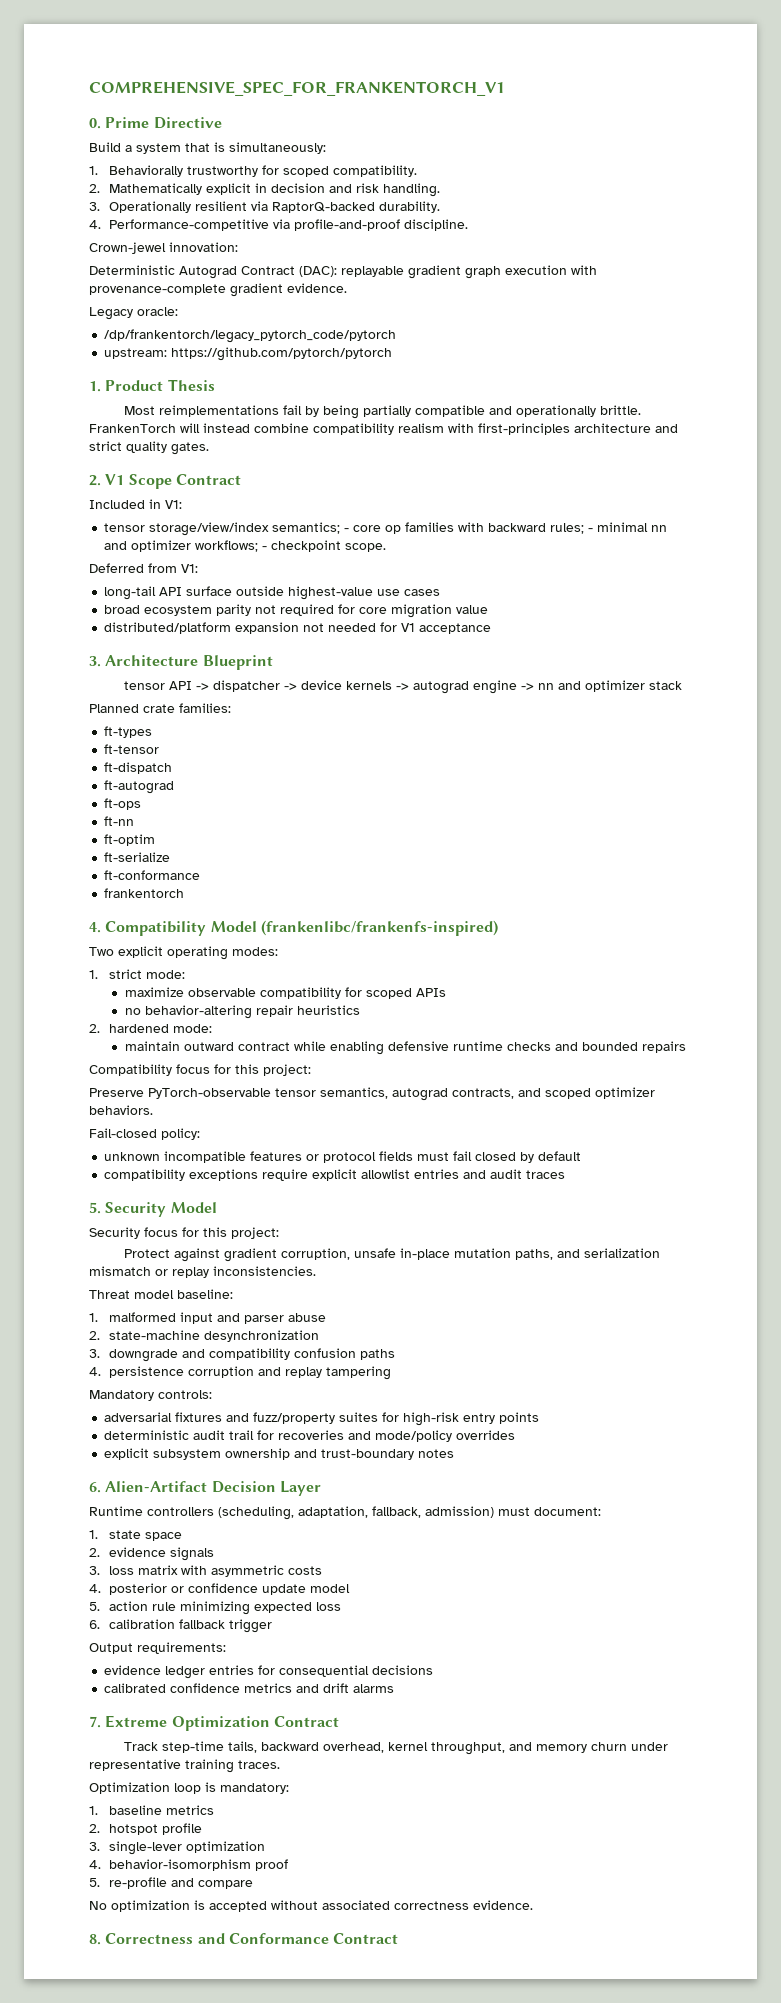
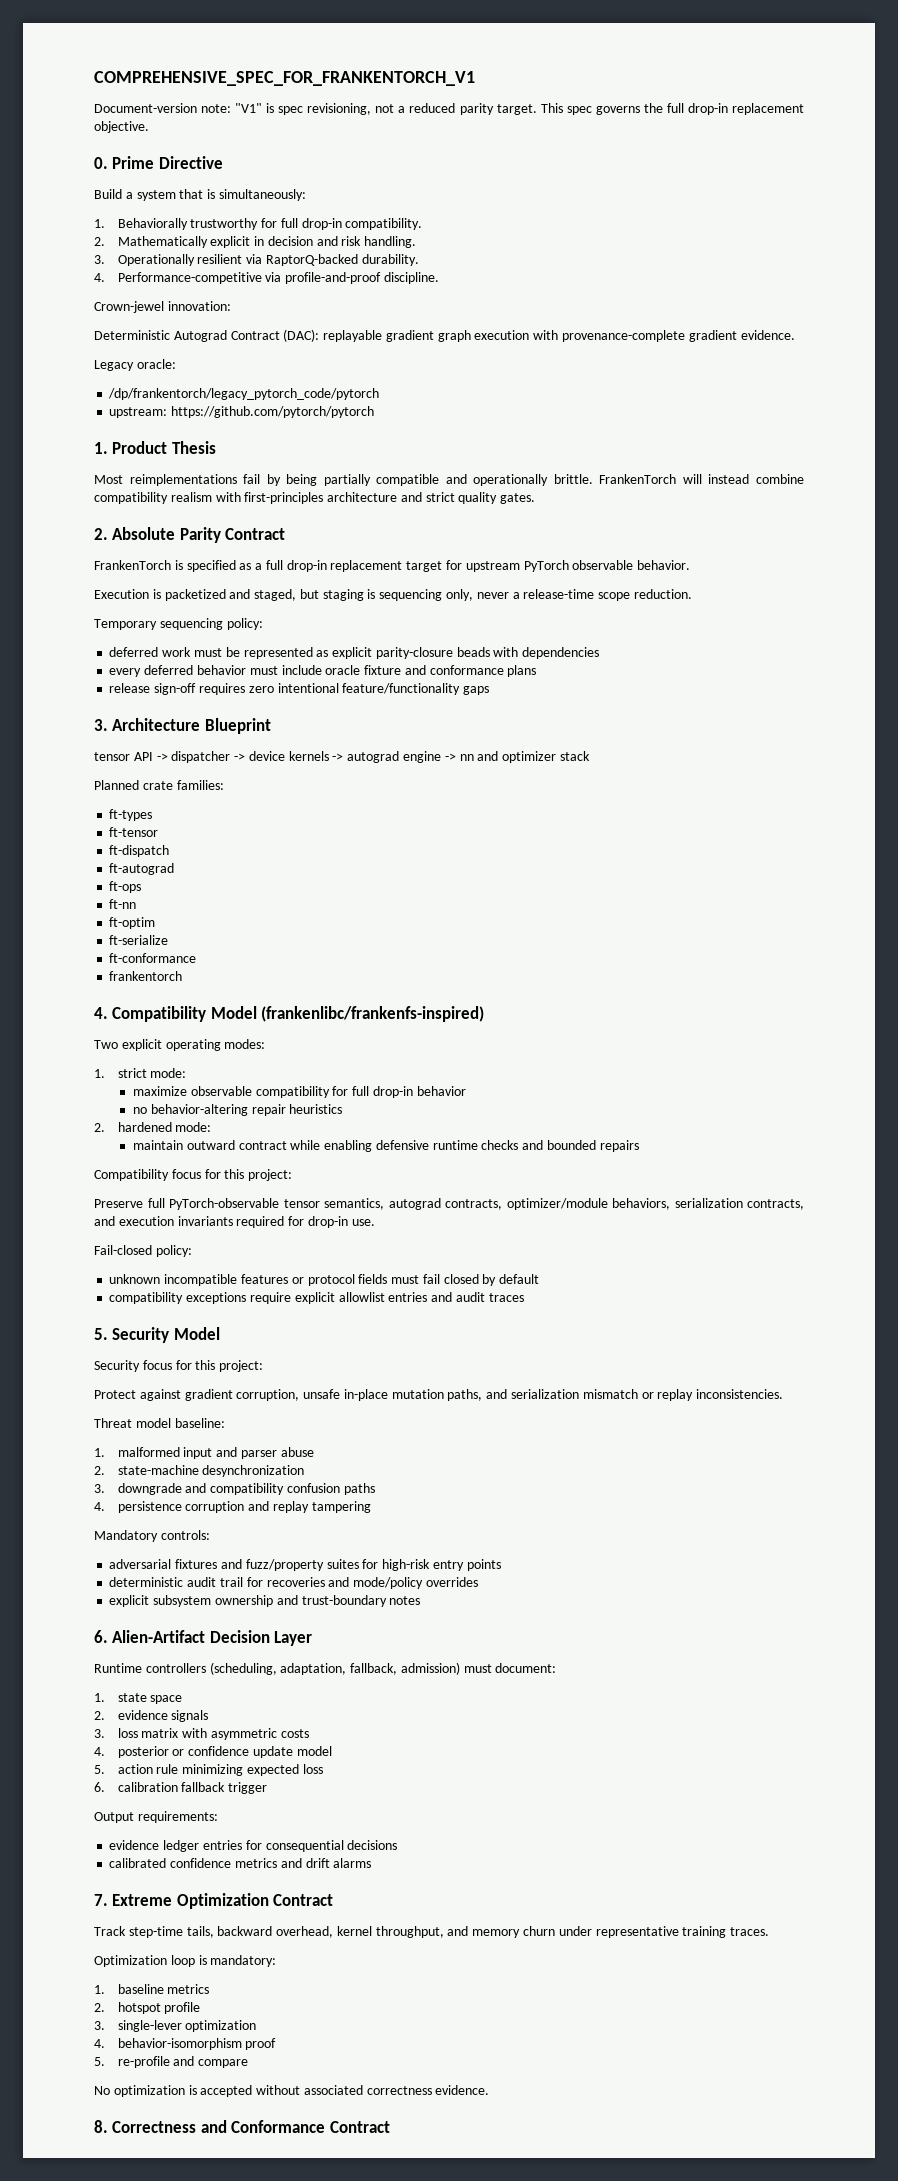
(505, 88) none -> [94,103,804,115] [94,121,149,133] // Document-version note: "V1" is spec revisioning, not a reduced parity target. This spec governs the full drop-in replacement objective.
[283,166,330,177] scoped -> [280,218,342,230] full drop-in
[105,474,241,489] [89,499,182,509] [104,522,668,536] [104,540,387,552] [89,563,198,573] [104,586,441,600] [104,604,489,618] [104,622,492,634] V1 Scope Contract // Included in V1: // tensor storage/view/index semantics; - core op families with backward rules; - minimal nn and optimizer workflows; - checkpoint scope. // Deferred from V1: // long-tail API surface outside highest-value use cases // broad ecosystem parity not required for core migration value // distributed/platform expansion not needed for V1 acceptance -> [112,527,286,543] [94,560,691,572] [94,589,692,601] [94,618,263,630] [109,647,600,659] [109,665,537,677] [109,683,490,695] Absolute Parity Contract // FrankenTorch is specified as a full drop-in replacement target for upstream PyTorch observable behavior. // Execution is packetized and staged, but staging is sequencing only, never a release-time scope reduction. // Temporary sequencing policy: // deferred work must be represented as explicit parity-closure beads with dependencies // every deferred behavior must include oracle fixture and conformance plans // release sign-off requires zero intentional feature/functionality gaps
[365,988,446,999] scoped APIs -> [352,1086,466,1098] full drop-in behavior
(144, 1092) none -> [147,1198,165,1208] full
[518,1087,655,1099] [89,1105,153,1115] and scoped optimizer behaviors. -> [506,1198,804,1210] [94,1216,375,1228] optimizer/module behaviors, serialization contracts, and execution invariants required for drop-in use.

